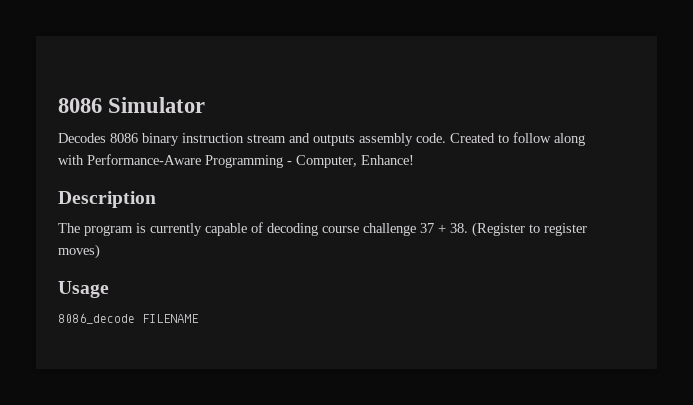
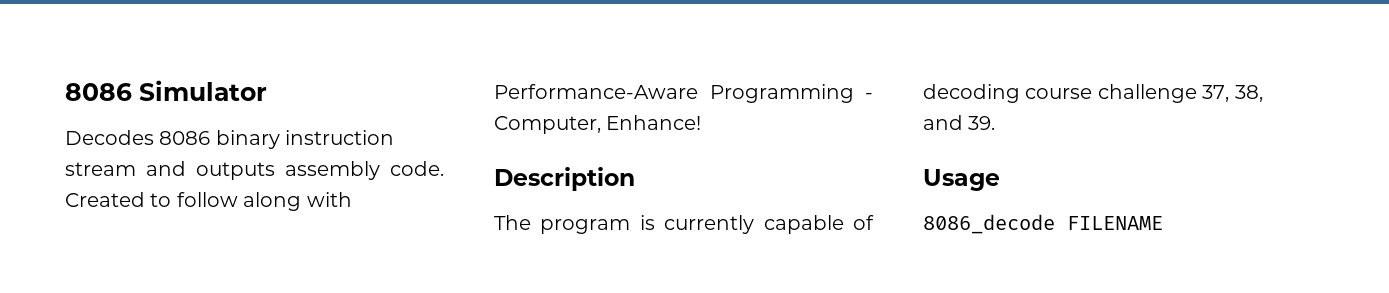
[420,222,587,237] [58,244,100,259] 37 + 38. (Register to register moves) -> [1202,85,1263,102] [923,115,996,130] 37, 38, and 39.

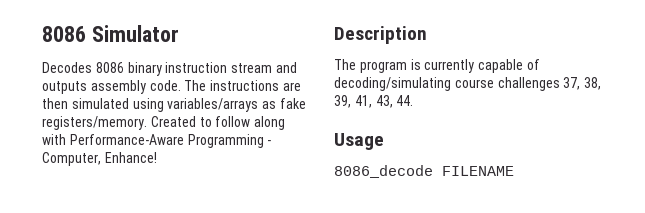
(444, 168) none -> [184,80,301,91] [42,98,306,112] [42,116,147,130] The instructions are then simulated using variables/arrays as fake registers/memory.
[923,84,1263,103] [923,115,996,130] decoding course challenge 37, 38, and 39. -> [334,77,602,91] [334,95,414,108] decoding/simulating course challenges 37, 38, 39, 41, 43, 44.

